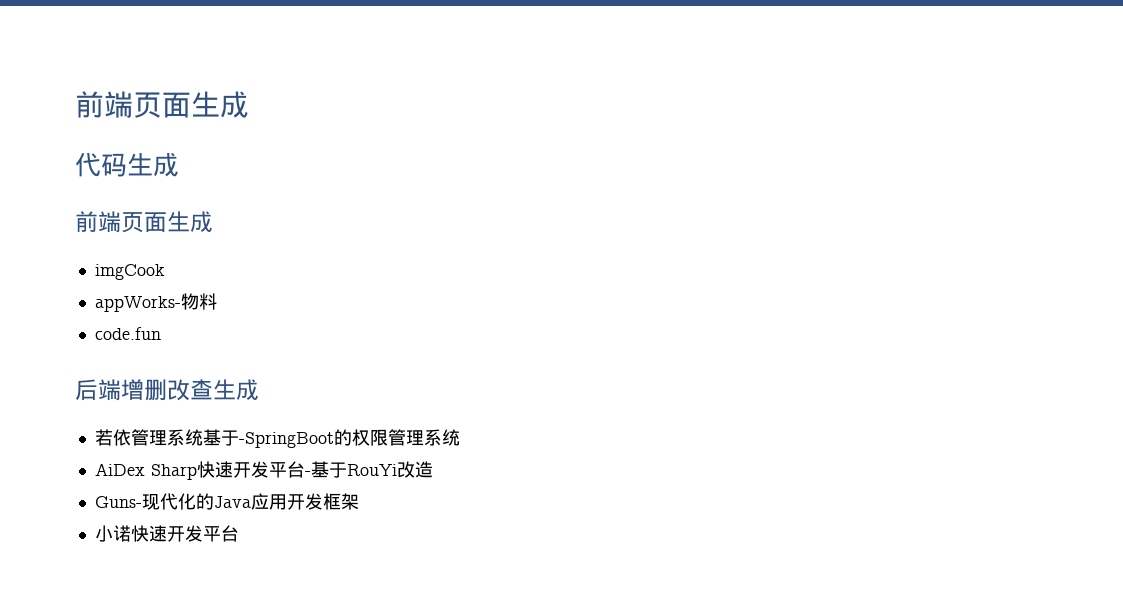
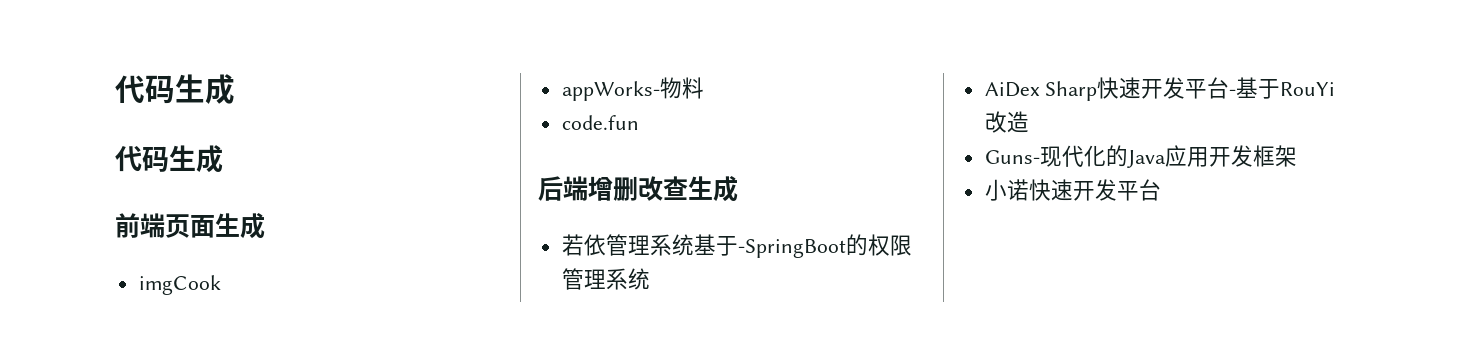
[75,91,191,118] 前端页面 -> [115,75,175,104] 代码

